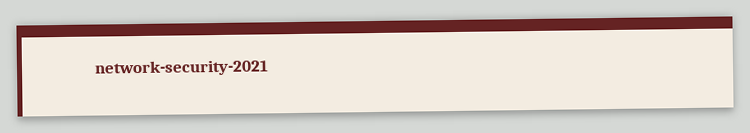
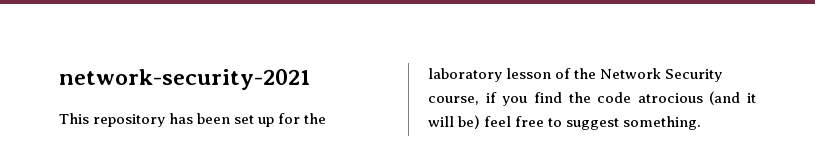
(269, 68) none -> [59,113,327,127] [428,68,723,82] [428,91,756,106] [428,115,702,130] // This repository has been set up for the laboratory lesson of the Network Security course, if you find the code atrocious (and it will be) feel free to suggest something.

